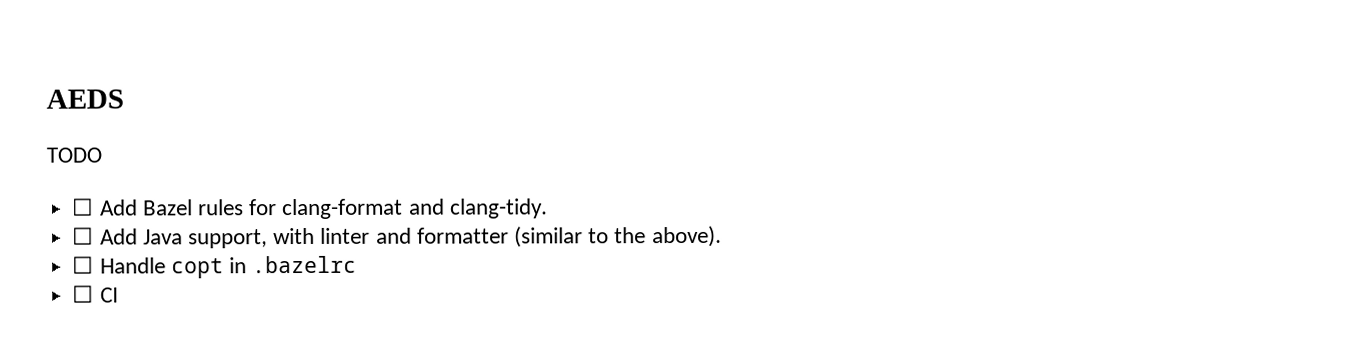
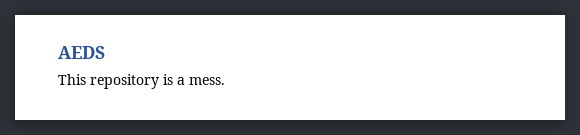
[46,147,102,163] [72,198,548,220] [72,225,722,249] [72,255,358,279] [72,285,119,303] TODO // ☐ Add Bazel rules for clang-format and clang-tidy. // ☐ Add Java support, with linter and formatter (similar to the above). // ☐ Handle copt in .bazelrc // ☐ CI -> [58,74,225,89] This repository is a mess.

